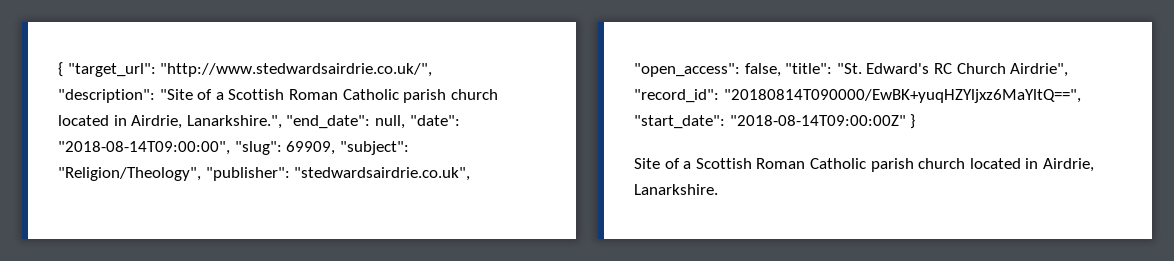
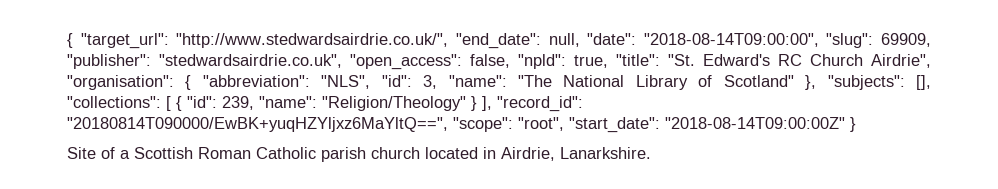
[58,89,498,103] [58,115,282,129] "description": "Site of a Scottish Roman Catholic parish church located in Airdrie, Lanarkshire.", -> (449, 40) none
[339,141,409,155] [58,167,201,181] "subject": "Religion/Theology", -> (931, 40) none
(781, 70) none -> [518,54,608,69] "npld": true,
[634,89,1081,103] "record_id": "20180814T090000/EwBK+yuqHZYljxz6MaYltQ==", -> [67,75,932,90] [67,96,583,112] [67,117,564,132] "organisation": { "abbreviation": "NLS", "id": 3, "name": "The National Library of Scotland" }, "subjects": [], "collections": [ { "id": 239, "name": "Religion/Theology" } ], "record_id": "20180814T090000/EwBK+yuqHZYljxz6MaYltQ==", "scope": "root",

